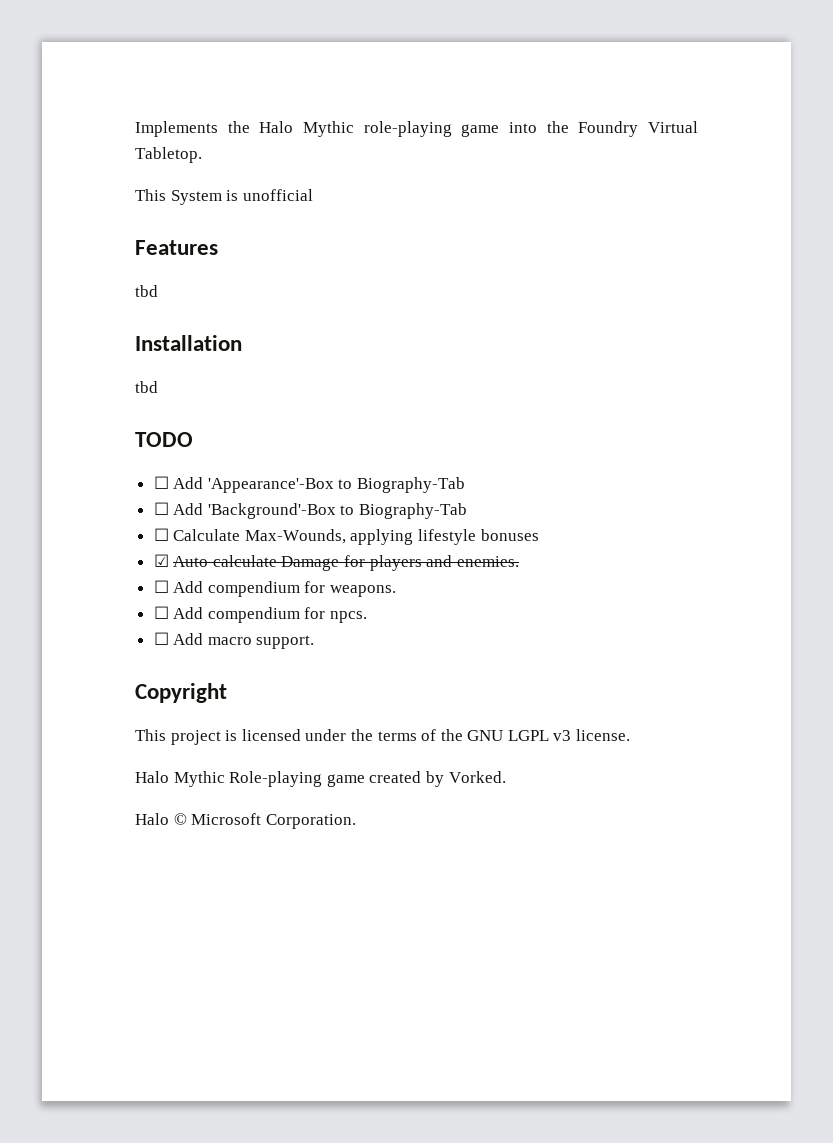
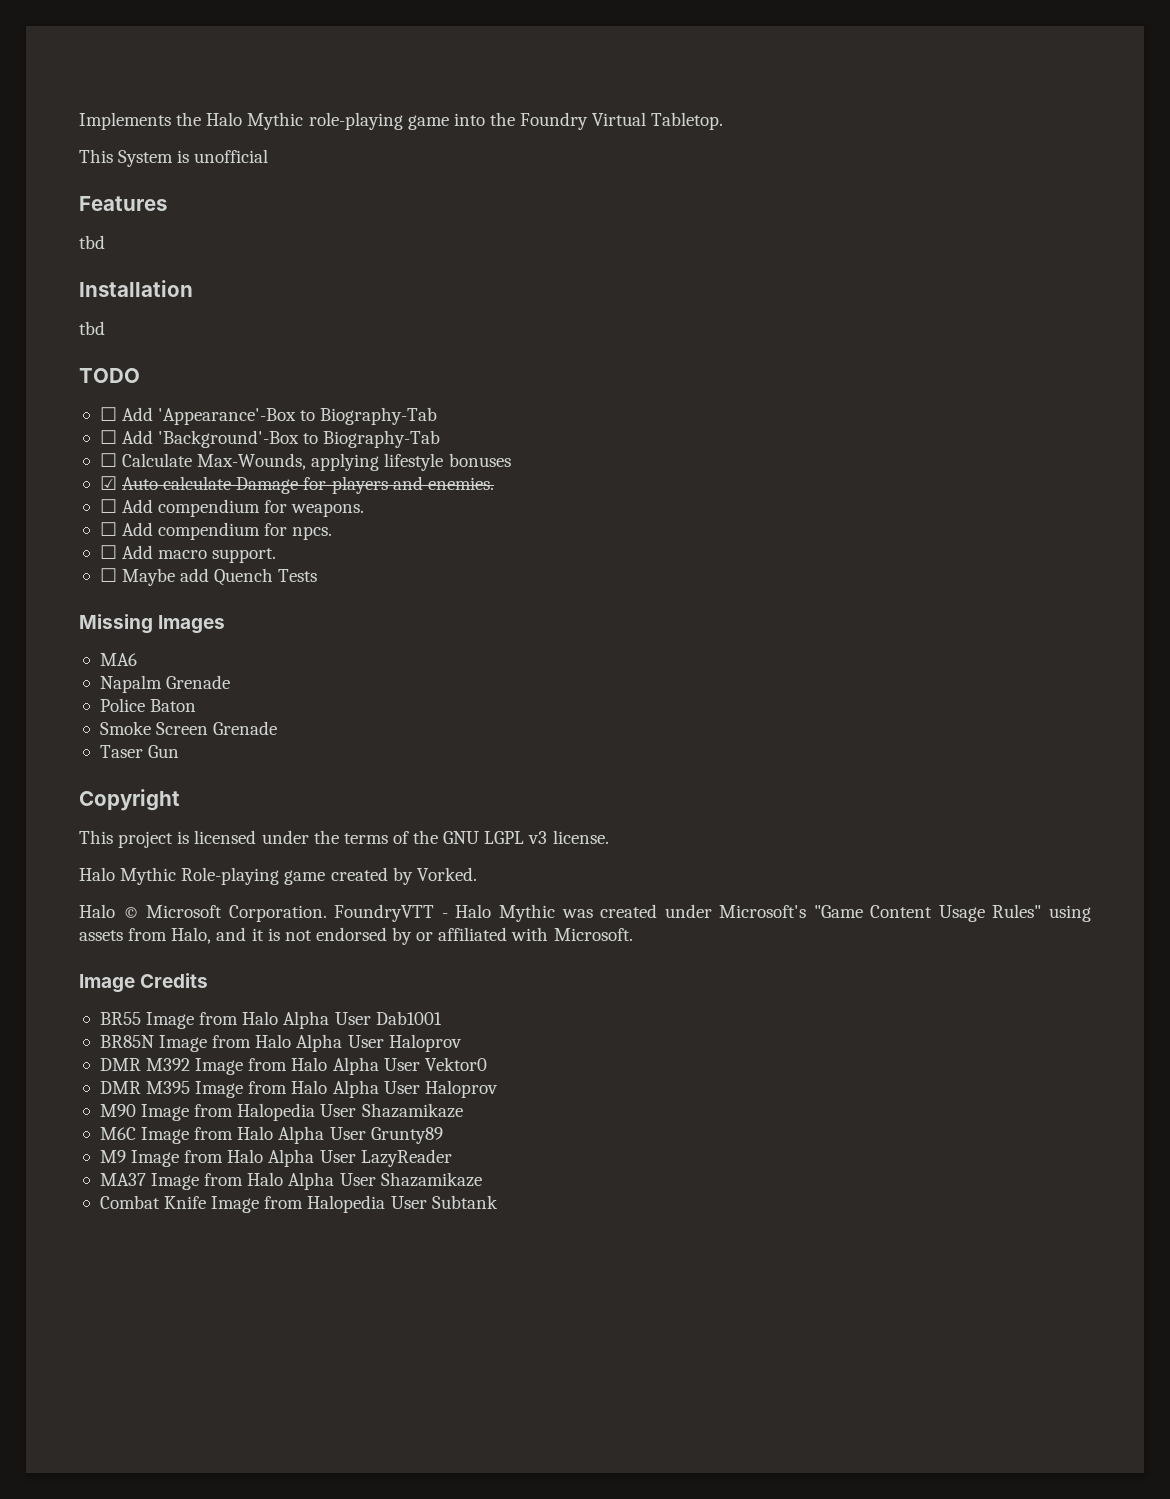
(315, 642) none -> [99,568,318,586] [79,614,226,634] [99,653,137,666] [99,675,231,693] [99,698,197,712] [99,721,278,735] [99,745,180,758] // ☐ Maybe add Quench Tests // Missing Images // MA6 // Napalm Grenade // Police Baton // Smoke Screen Grenade // Taser Gun
(356, 821) none -> [334,904,1091,922] [79,927,633,945] [79,973,209,993] [99,1011,442,1029] [99,1034,462,1052] [99,1057,487,1075] [99,1080,498,1098] [99,1103,463,1121] [99,1126,443,1144] [99,1149,452,1167] [99,1172,482,1190] [99,1195,498,1213] FoundryVTT - Halo Mythic was created under Microsoft's "Game Content Usage Rules" using assets from Halo, and it is not endorsed by or affiliated with Microsoft. // Image Credits // BR55 Image from Halo Alpha User Dab1001 // BR85N Image from Halo Alpha User Haloprov // DMR M392 Image from Halo Alpha User Vektor0 // DMR M395 Image from Halo Alpha User Haloprov // M90 Image from Halopedia User Shazamikaze // M6C Image from Halo Alpha User Grunty89 // M9 Image from Halo Alpha User LazyReader // MA37 Image from Halo Alpha User Shazamikaze // Combat Knife Image from Halopedia User Subtank

